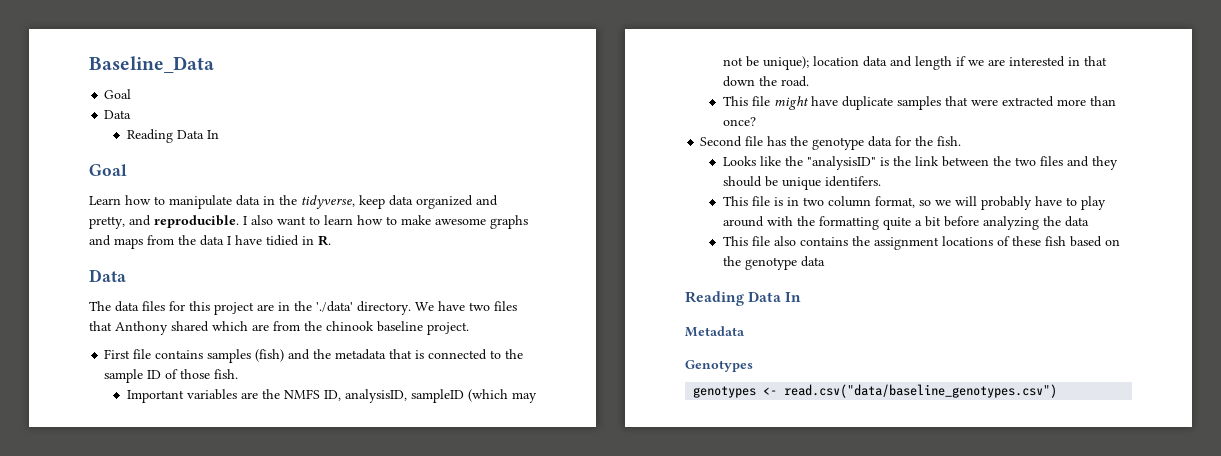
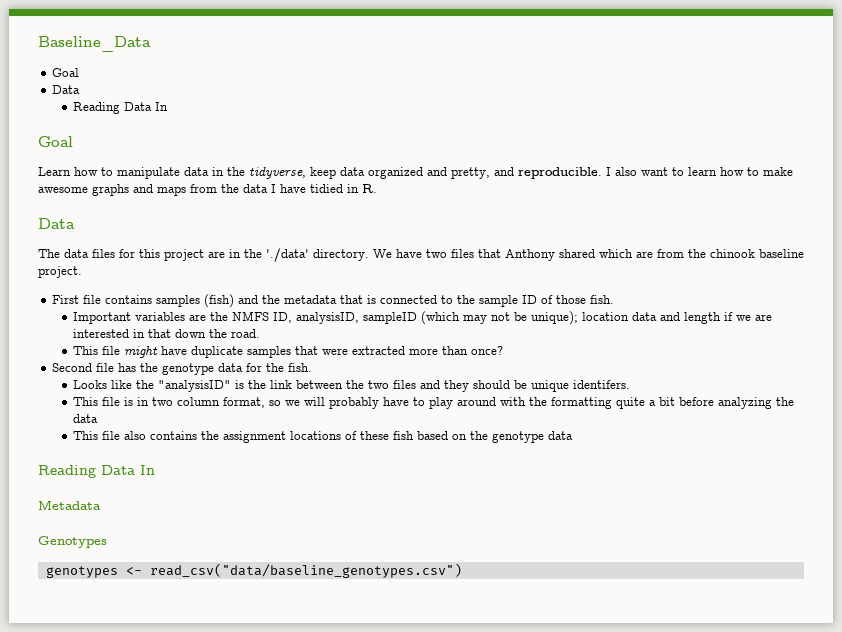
[784,384,1058,398] read.csv("data/baseline_genotypes.csv") -> [149,563,462,578] read_csv("data/baseline_genotypes.csv")

